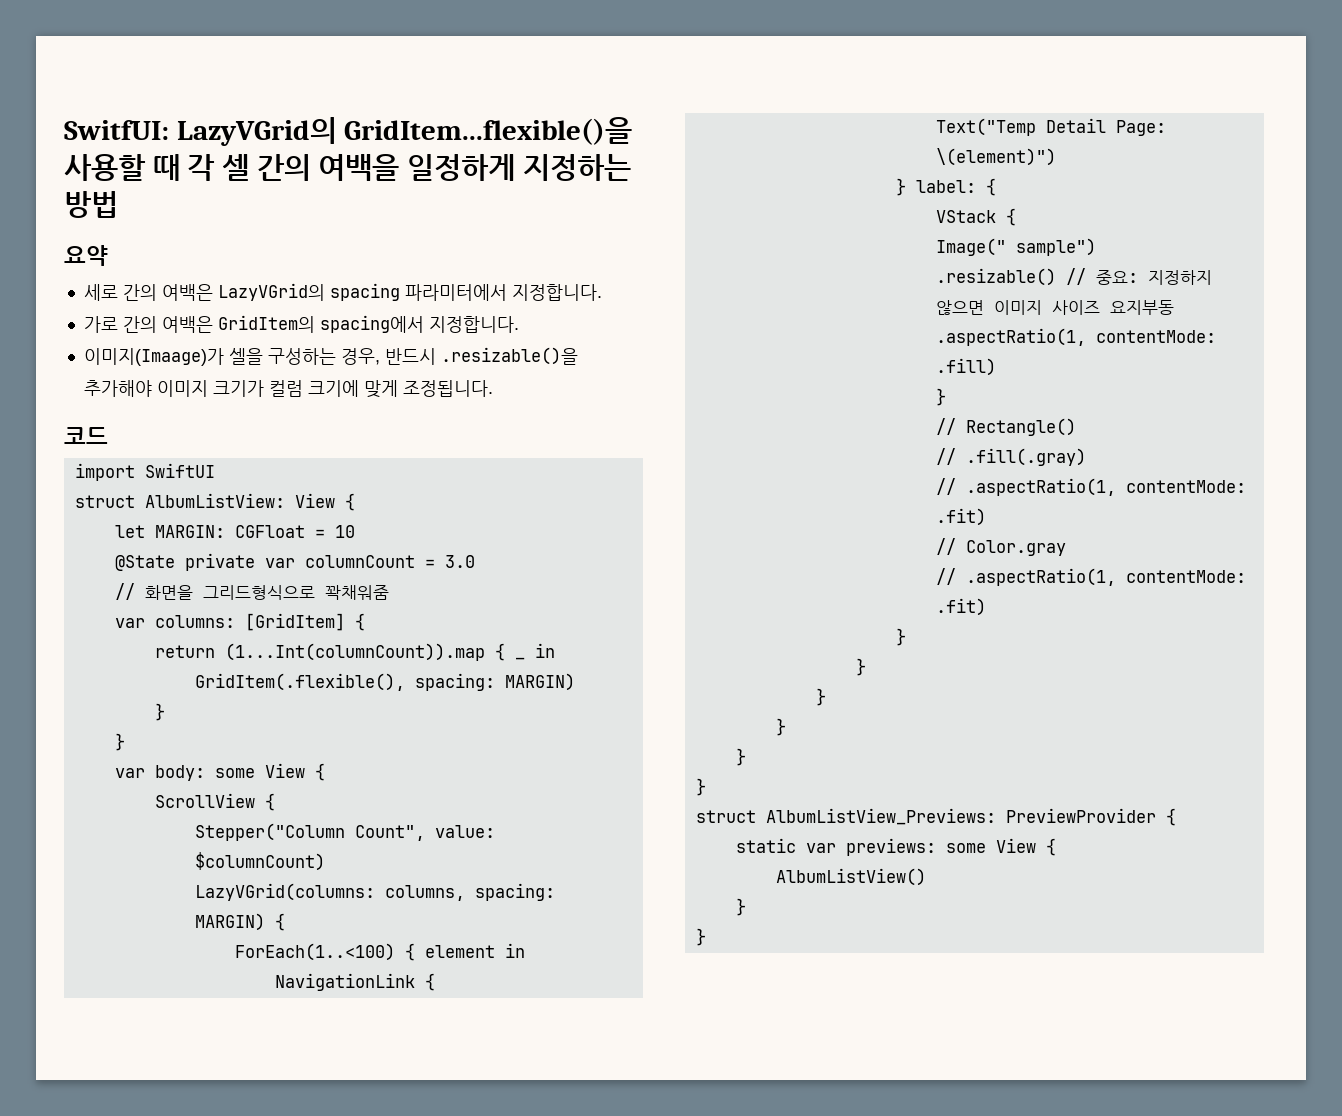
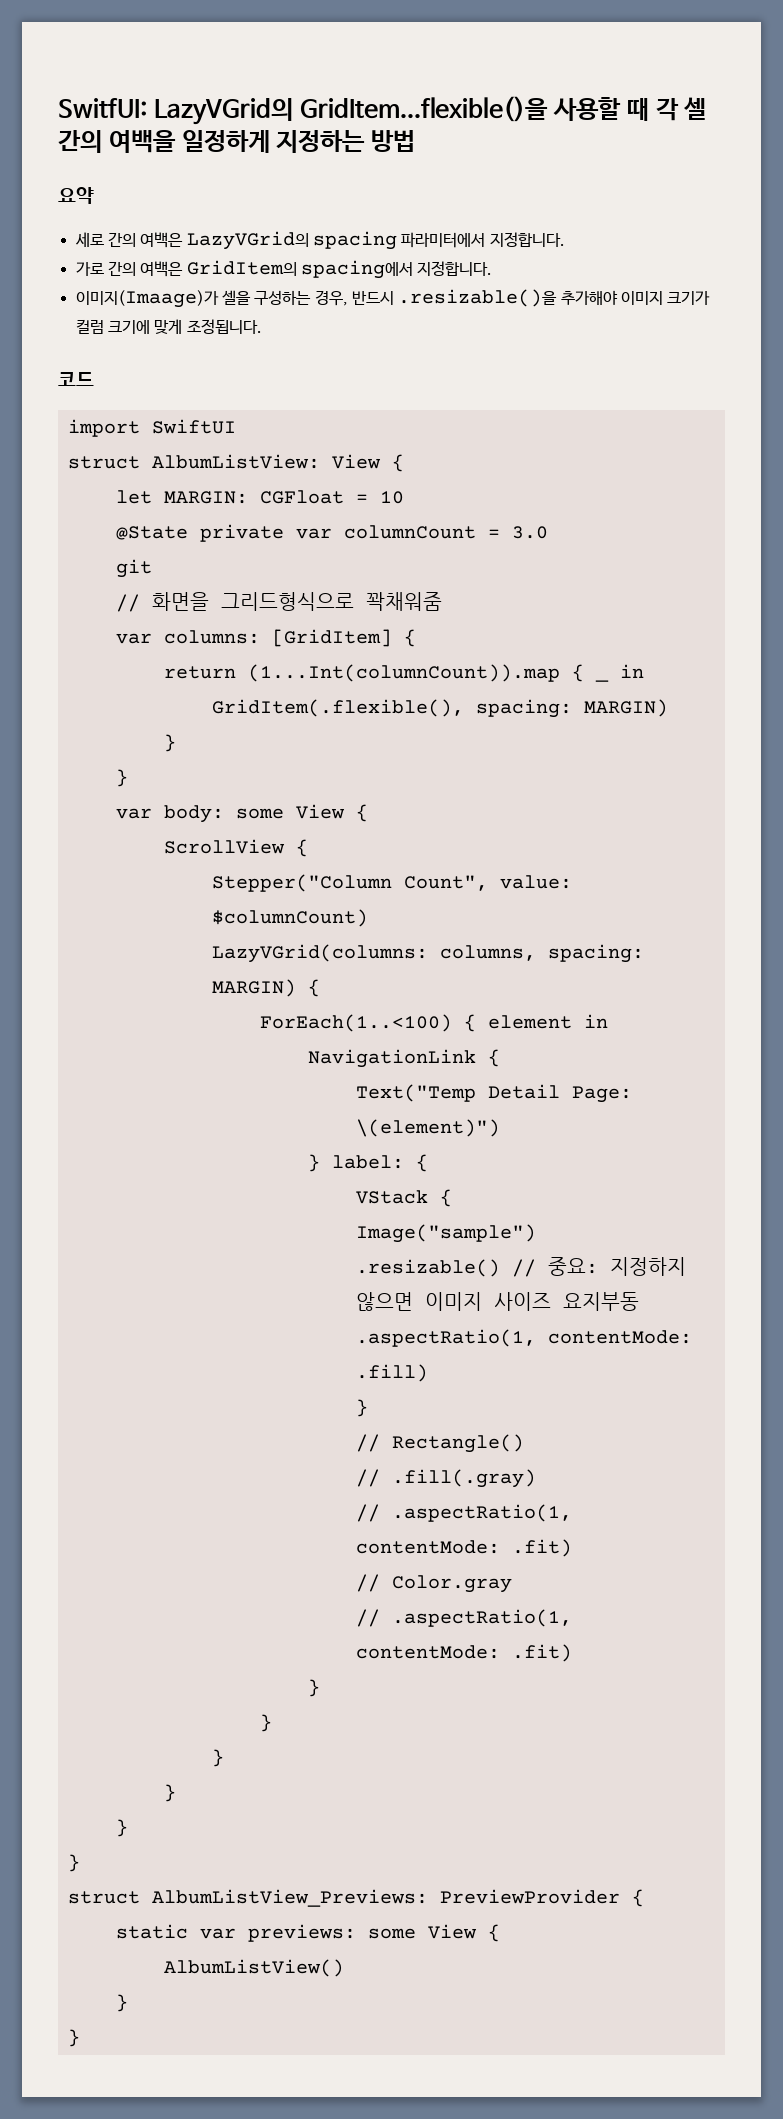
(475, 561) none -> [115,559,152,578] // git
[935,238,1096,256] Image(" sample") -> [355,1224,536,1243] Image("sample")

